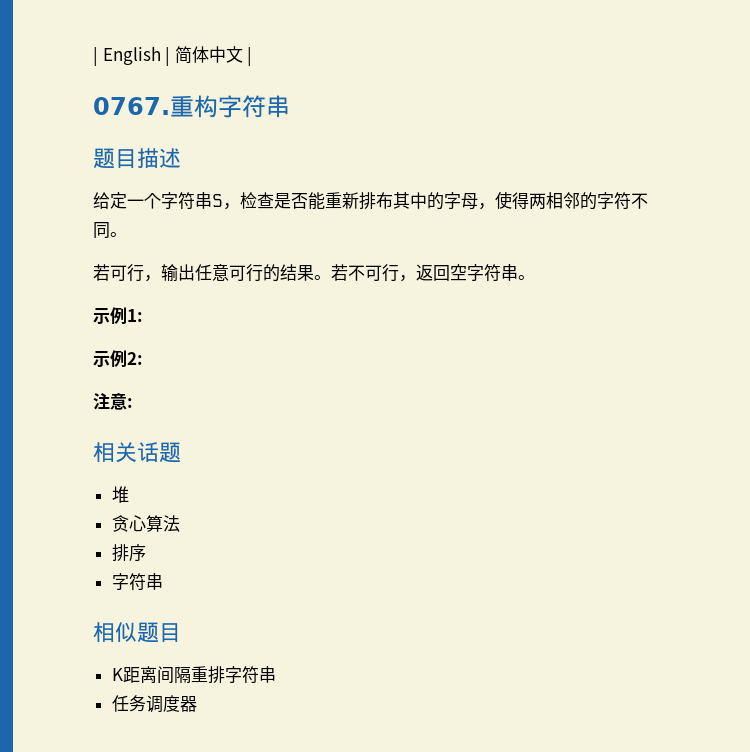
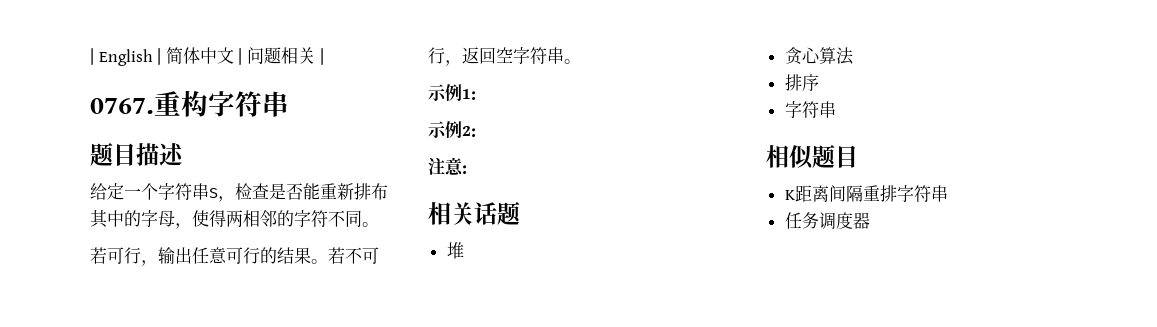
(253, 56) none -> [246,47,324,65] 问题相关 |

